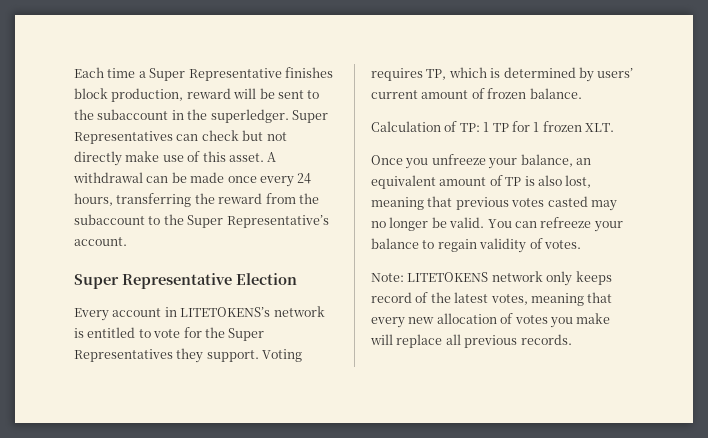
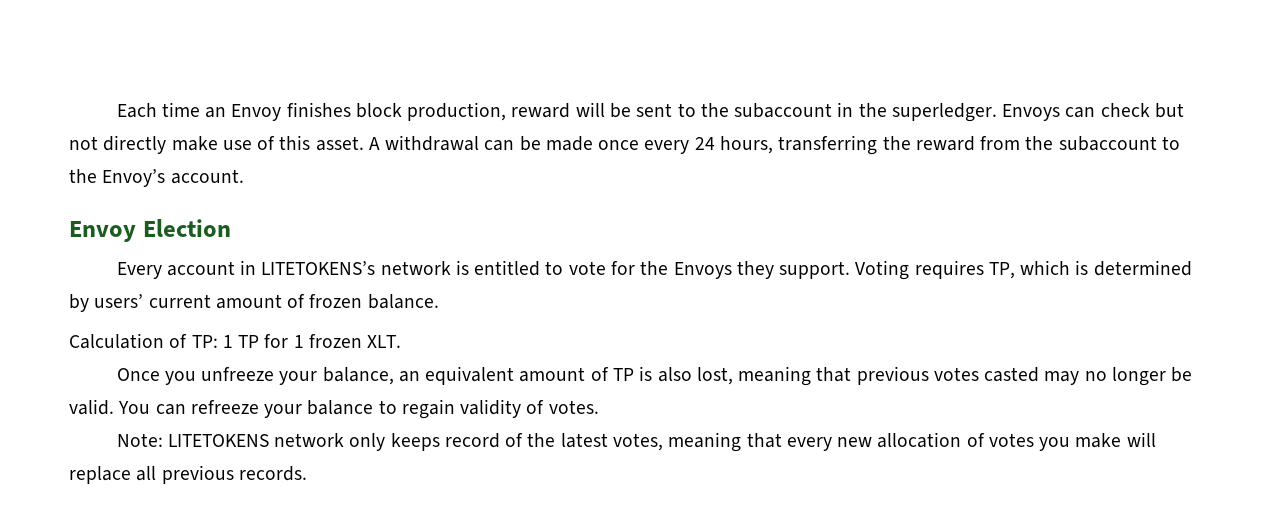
[138,68,282,81] a Super Representative -> [205,104,282,121] an Envoy
[291,110,328,123] [74,131,173,144] Super Representatives -> [1002,104,1061,121] Envoys
[187,215,329,228] Super Representative’s -> [102,169,166,187] Envoy’s
[74,273,232,289] Super Representative -> [69,221,136,242] Envoy
[228,328,265,341] [74,349,173,362] Super Representatives -> [673,262,732,279] Envoys

